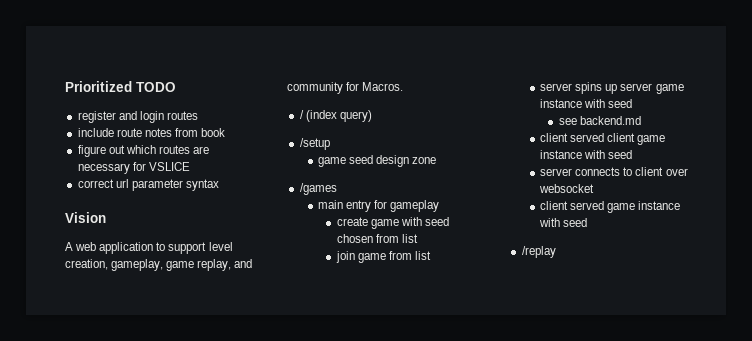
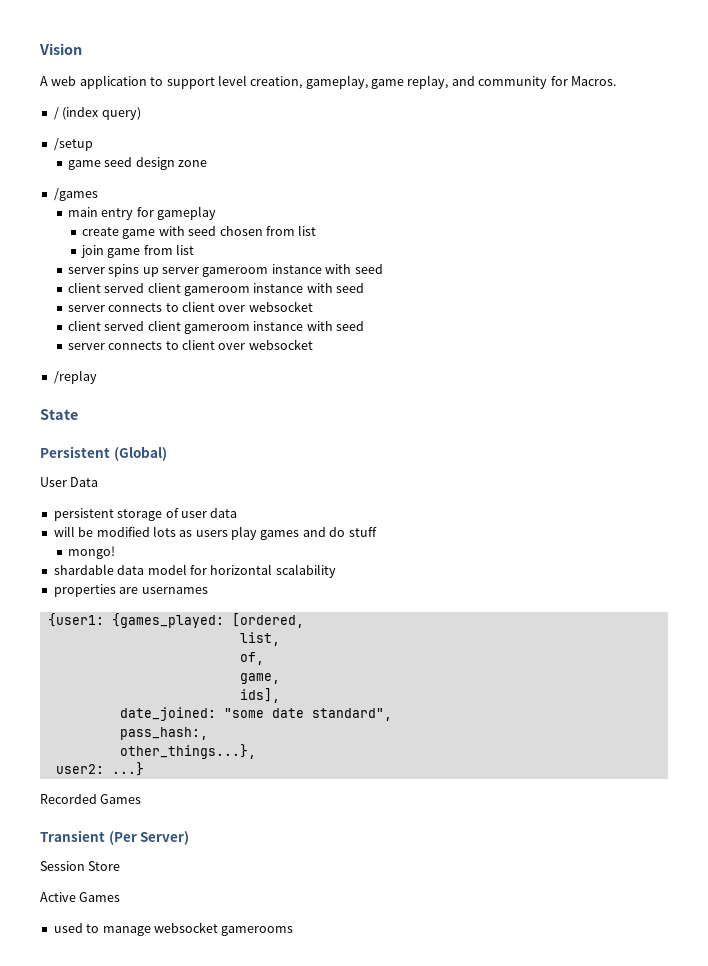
[65,81,176,92] [77,111,198,123] [77,128,226,137] [77,145,210,157] [77,162,190,174] [77,179,219,191] Prioritized TODO // register and login routes // include route notes from book // figure out which routes are necessary for VSLICE // correct url parameter syntax // -> (39, 49) none
[655,84,684,94] [540,99,633,108] [558,116,641,125] [540,133,666,145] game instance with seed // see backend.md // client served client game -> [202,264,383,277] [67,282,251,296] gameroom instance with seed // client served client gameroom
[607,201,681,213] [539,218,588,227] [521,246,556,258] game instance with seed // /replay -> [147,320,365,334] [67,339,313,350] [53,370,97,384] [40,409,78,420] [40,446,167,461] [40,477,99,487] [53,508,238,521] [53,526,377,540] [67,546,115,559] [53,564,336,578] [53,584,208,597] [47,613,304,628] [239,632,280,646] [239,652,264,665] [239,673,280,684] [239,688,280,703] [119,707,392,721] [119,727,208,740] [119,744,256,759] [55,762,144,776] [40,794,142,804] [40,830,190,845] [40,861,121,871] [40,892,121,902] [53,922,294,936] client gameroom instance with seed // server connects to client over websocket // /replay // State // Persistent (Global) // User Data // persistent storage of user data // will be modified lots as users play games and do stuff // mongo! // shardable data model for horizontal scalability // properties are usernames // {user1: {games_played: [ordered, // list, // of, // game, // ids], // date_joined: "some date standard", // pass_hash:, // other_things...}, // user2: ...} // Recorded Games // Transient (Per Server) // Session Store // Active Games // used to manage websocket gamerooms

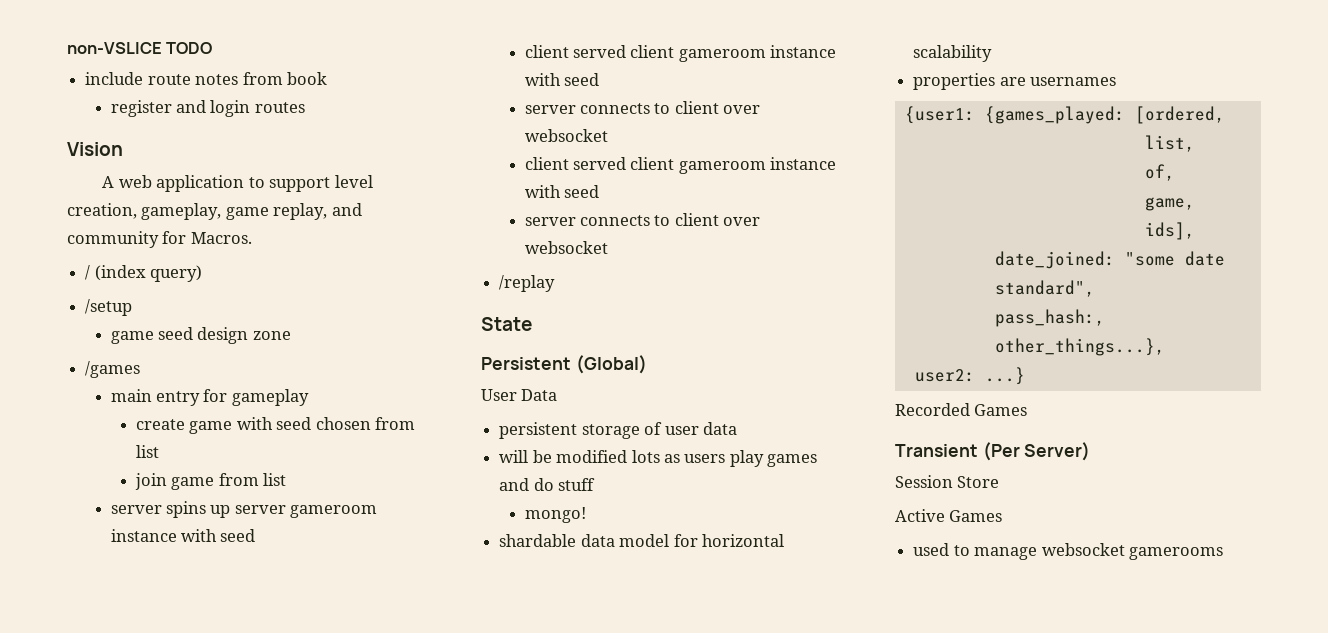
(39, 49) none -> [67,42,213,54] [85,72,327,85] [110,100,305,117] non-VSLICE TODO // include route notes from book // register and login routes //

